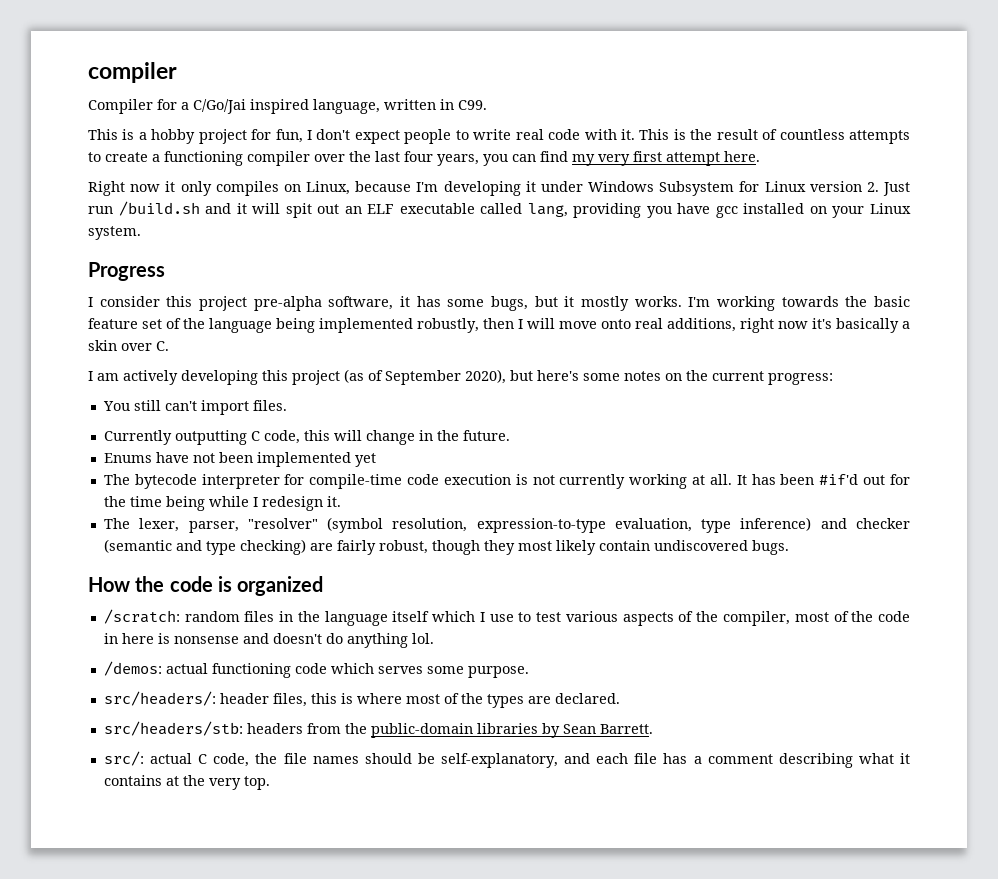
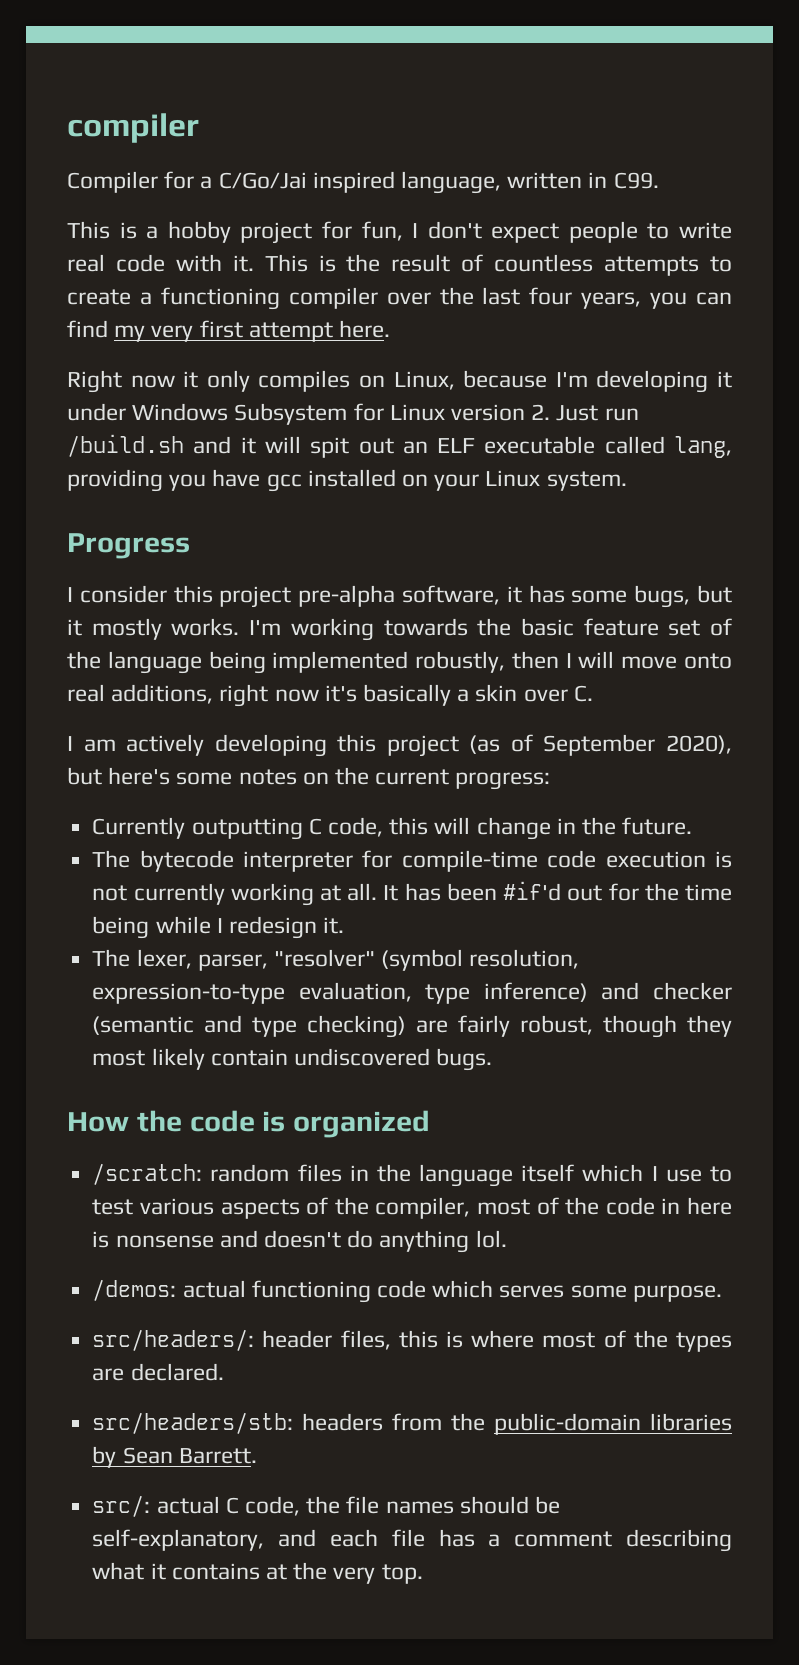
[102,400,287,415] // You still can't import files. -> (551, 781) none
[103,452,376,467] // Enums have not been implemented yet -> (693, 826) none

